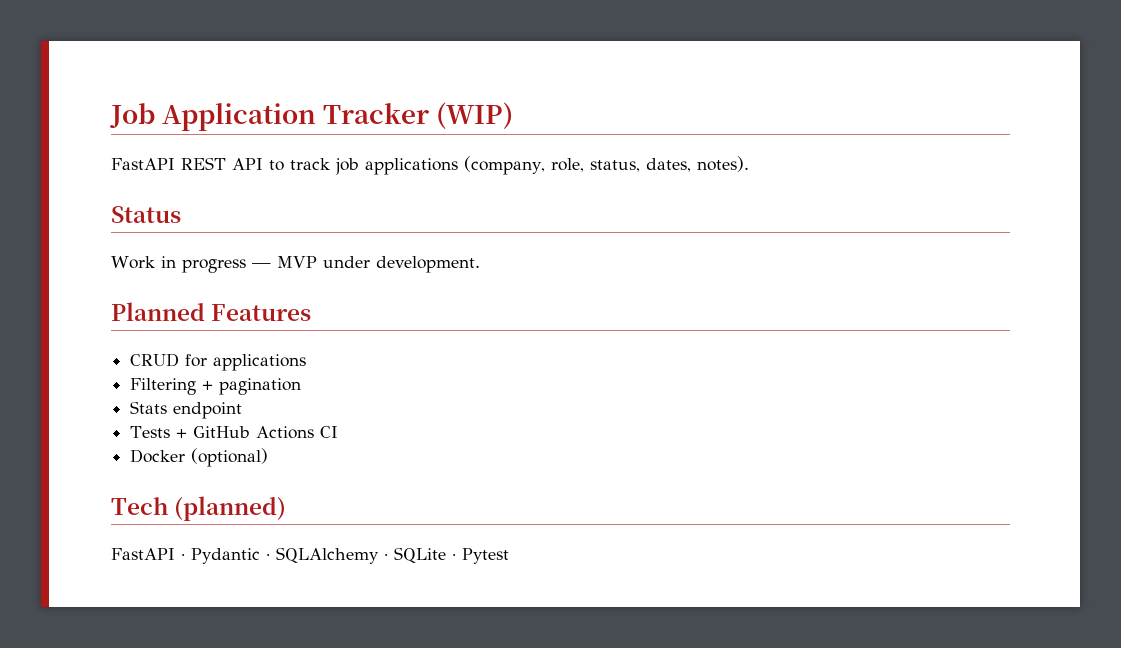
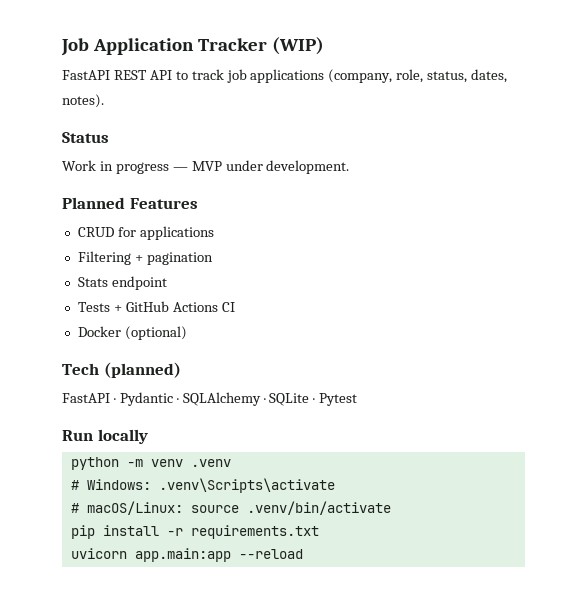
(509, 556) none -> [62,429,148,444] [70,457,231,470] [70,478,335,493] [70,501,391,515] [70,525,319,539] [70,548,303,562] // Run locally // python -m venv .venv // # Windows: .venv\Scripts\activate // # macOS/Linux: source .venv/bin/activate // pip install -r requirements.txt // uvicorn app.main:app --reload

